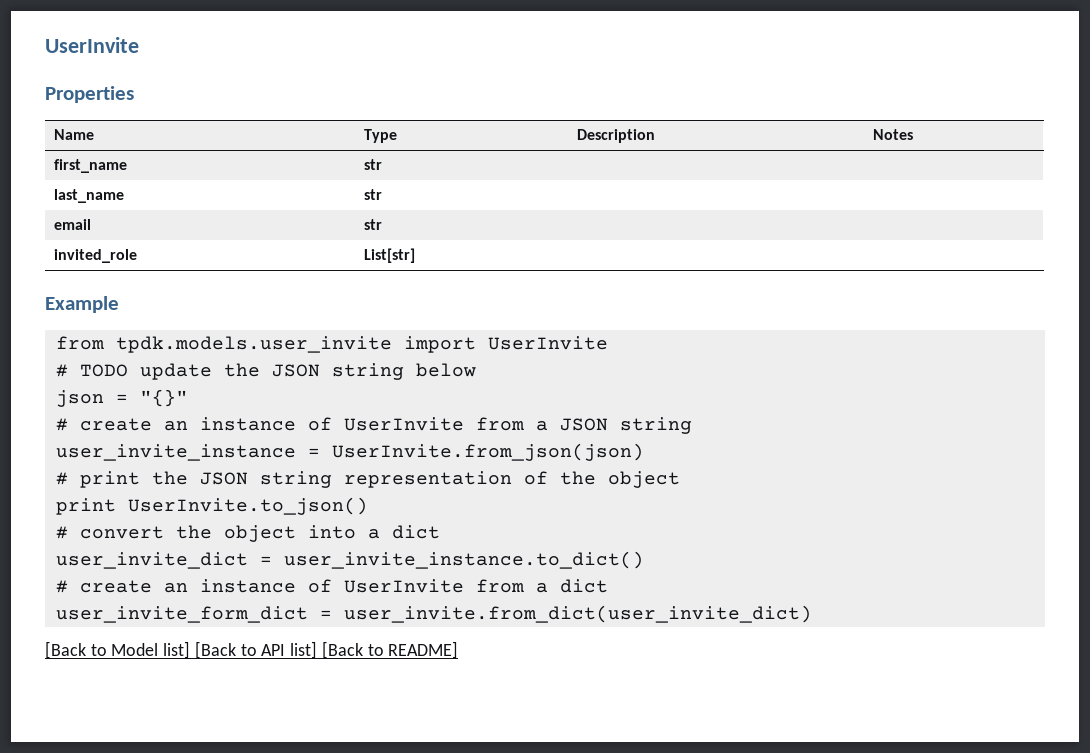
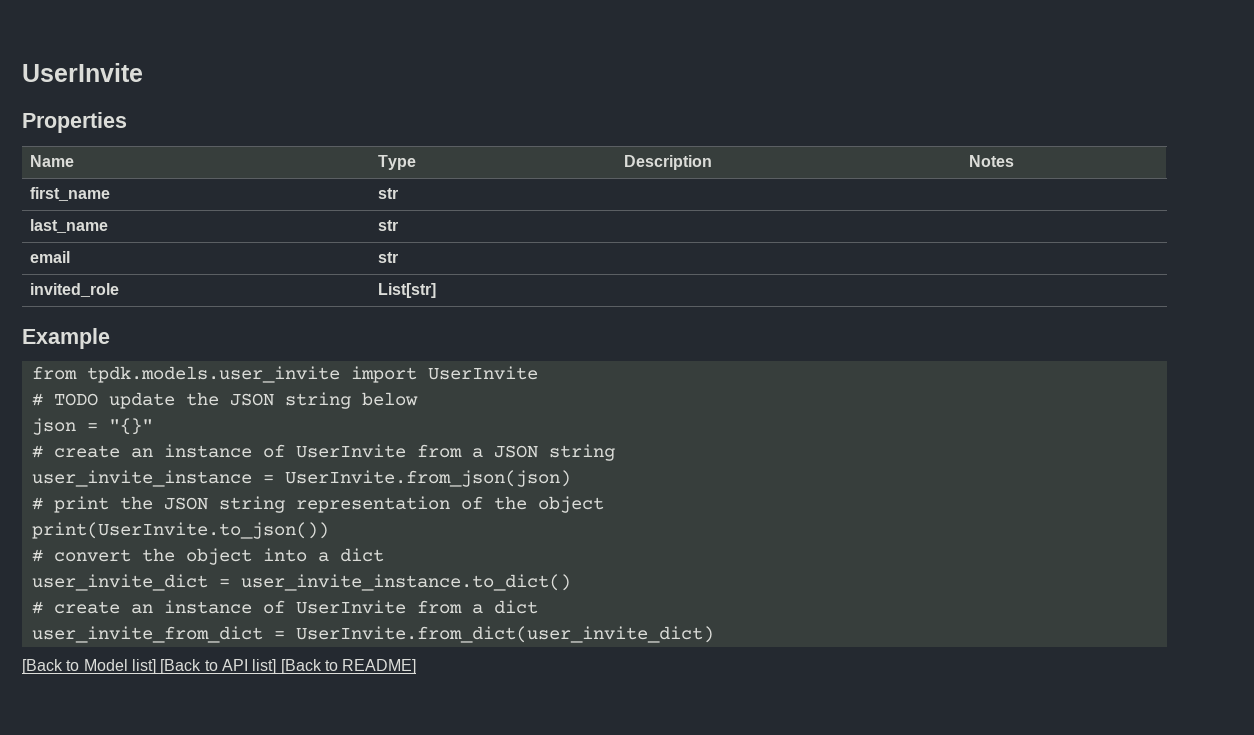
[55,497,368,515] print UserInvite.to_json() -> [31,522,329,539] print(UserInvite.to_json())
[55,605,812,623] user_invite_form_dict = user_invite.from_dict(user_invite_dict) -> [31,626,714,643] user_invite_from_dict = UserInvite.from_dict(user_invite_dict)

